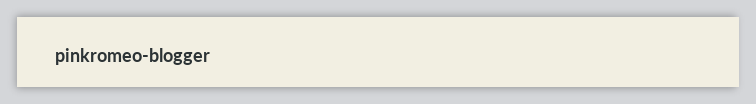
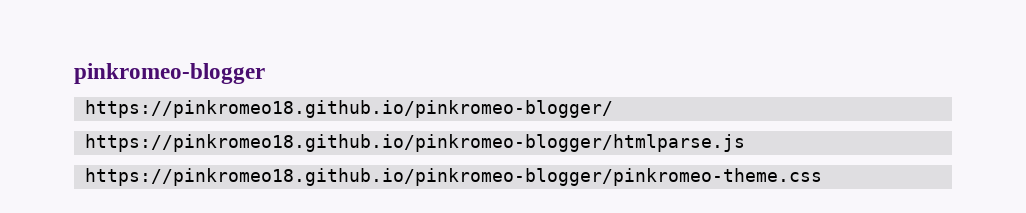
(210, 56) none -> [85,100,614,118] [85,134,746,152] [85,168,823,186] // https://pinkromeo18.github.io/pinkromeo-blogger/ // https://pinkromeo18.github.io/pinkromeo-blogger/htmlparse.js // https://pinkromeo18.github.io/pinkromeo-blogger/pinkromeo-theme.css

